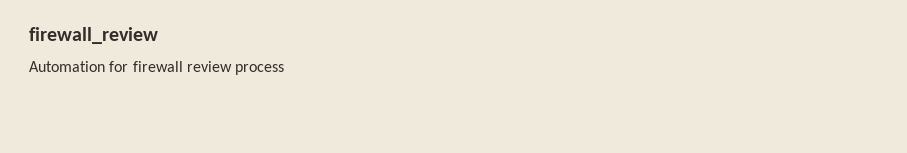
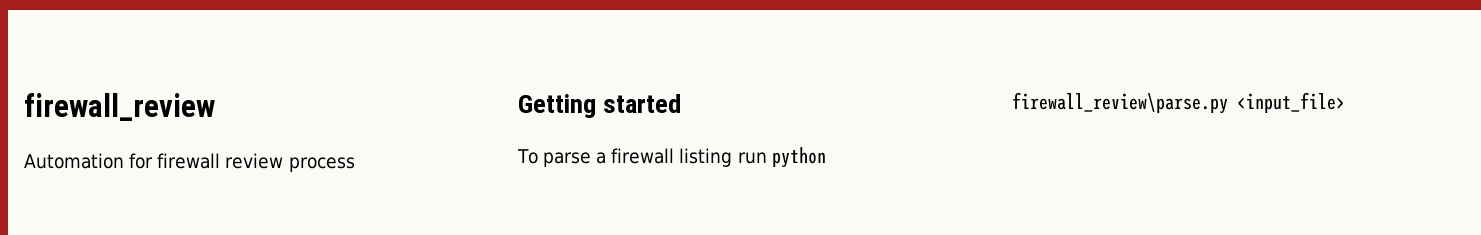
(285, 69) none -> [518,94,682,118] [517,147,826,168] [1012,92,1345,114] // Getting started // To parse a firewall listing run python firewall_review\parse.py <input_file>

